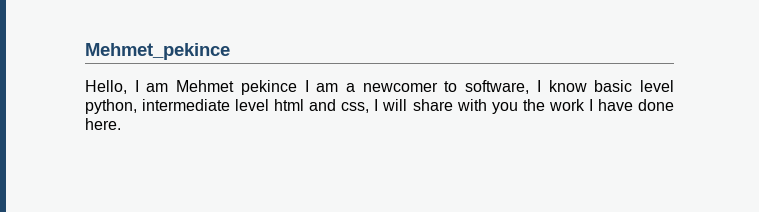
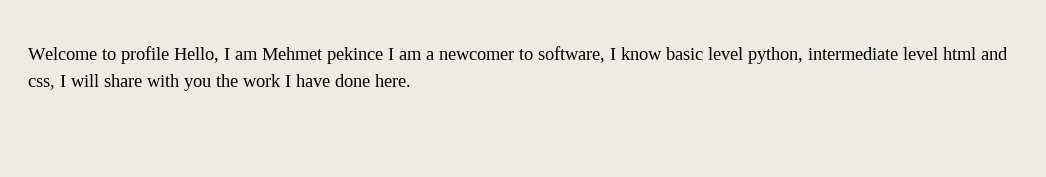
[85,43,230,60] Mehmet_pekince // -> [28,46,169,64] Welcome to profile

